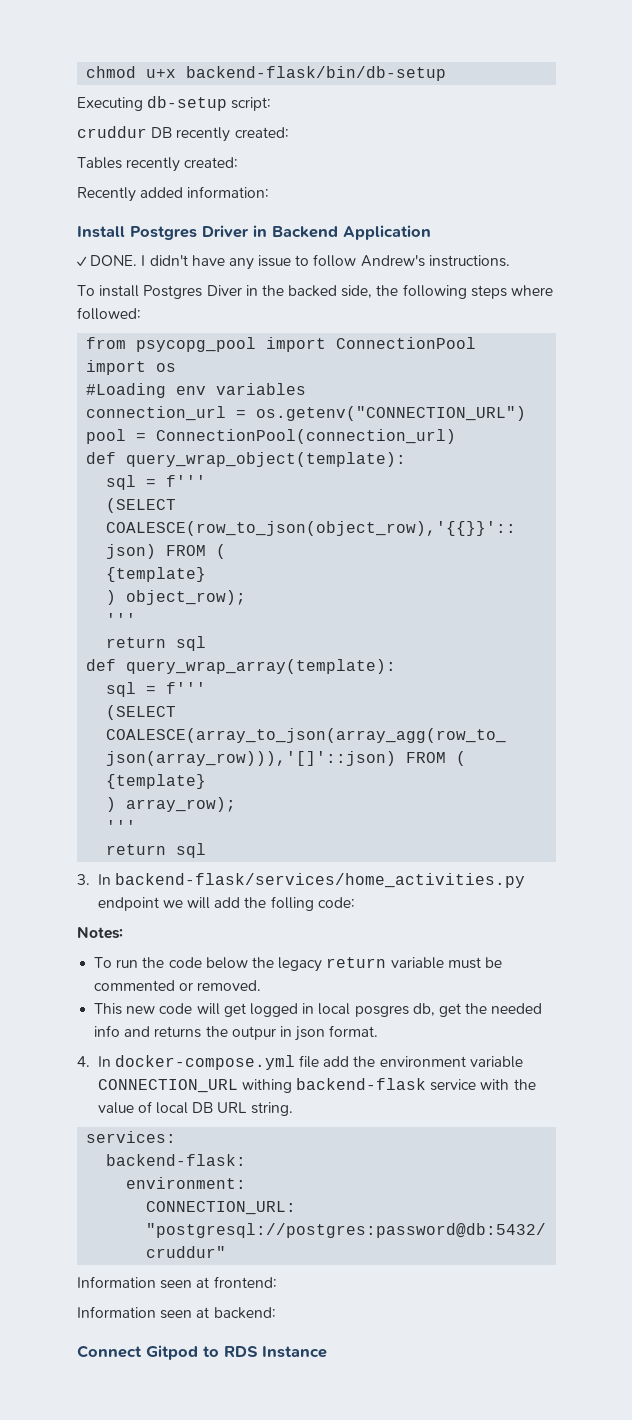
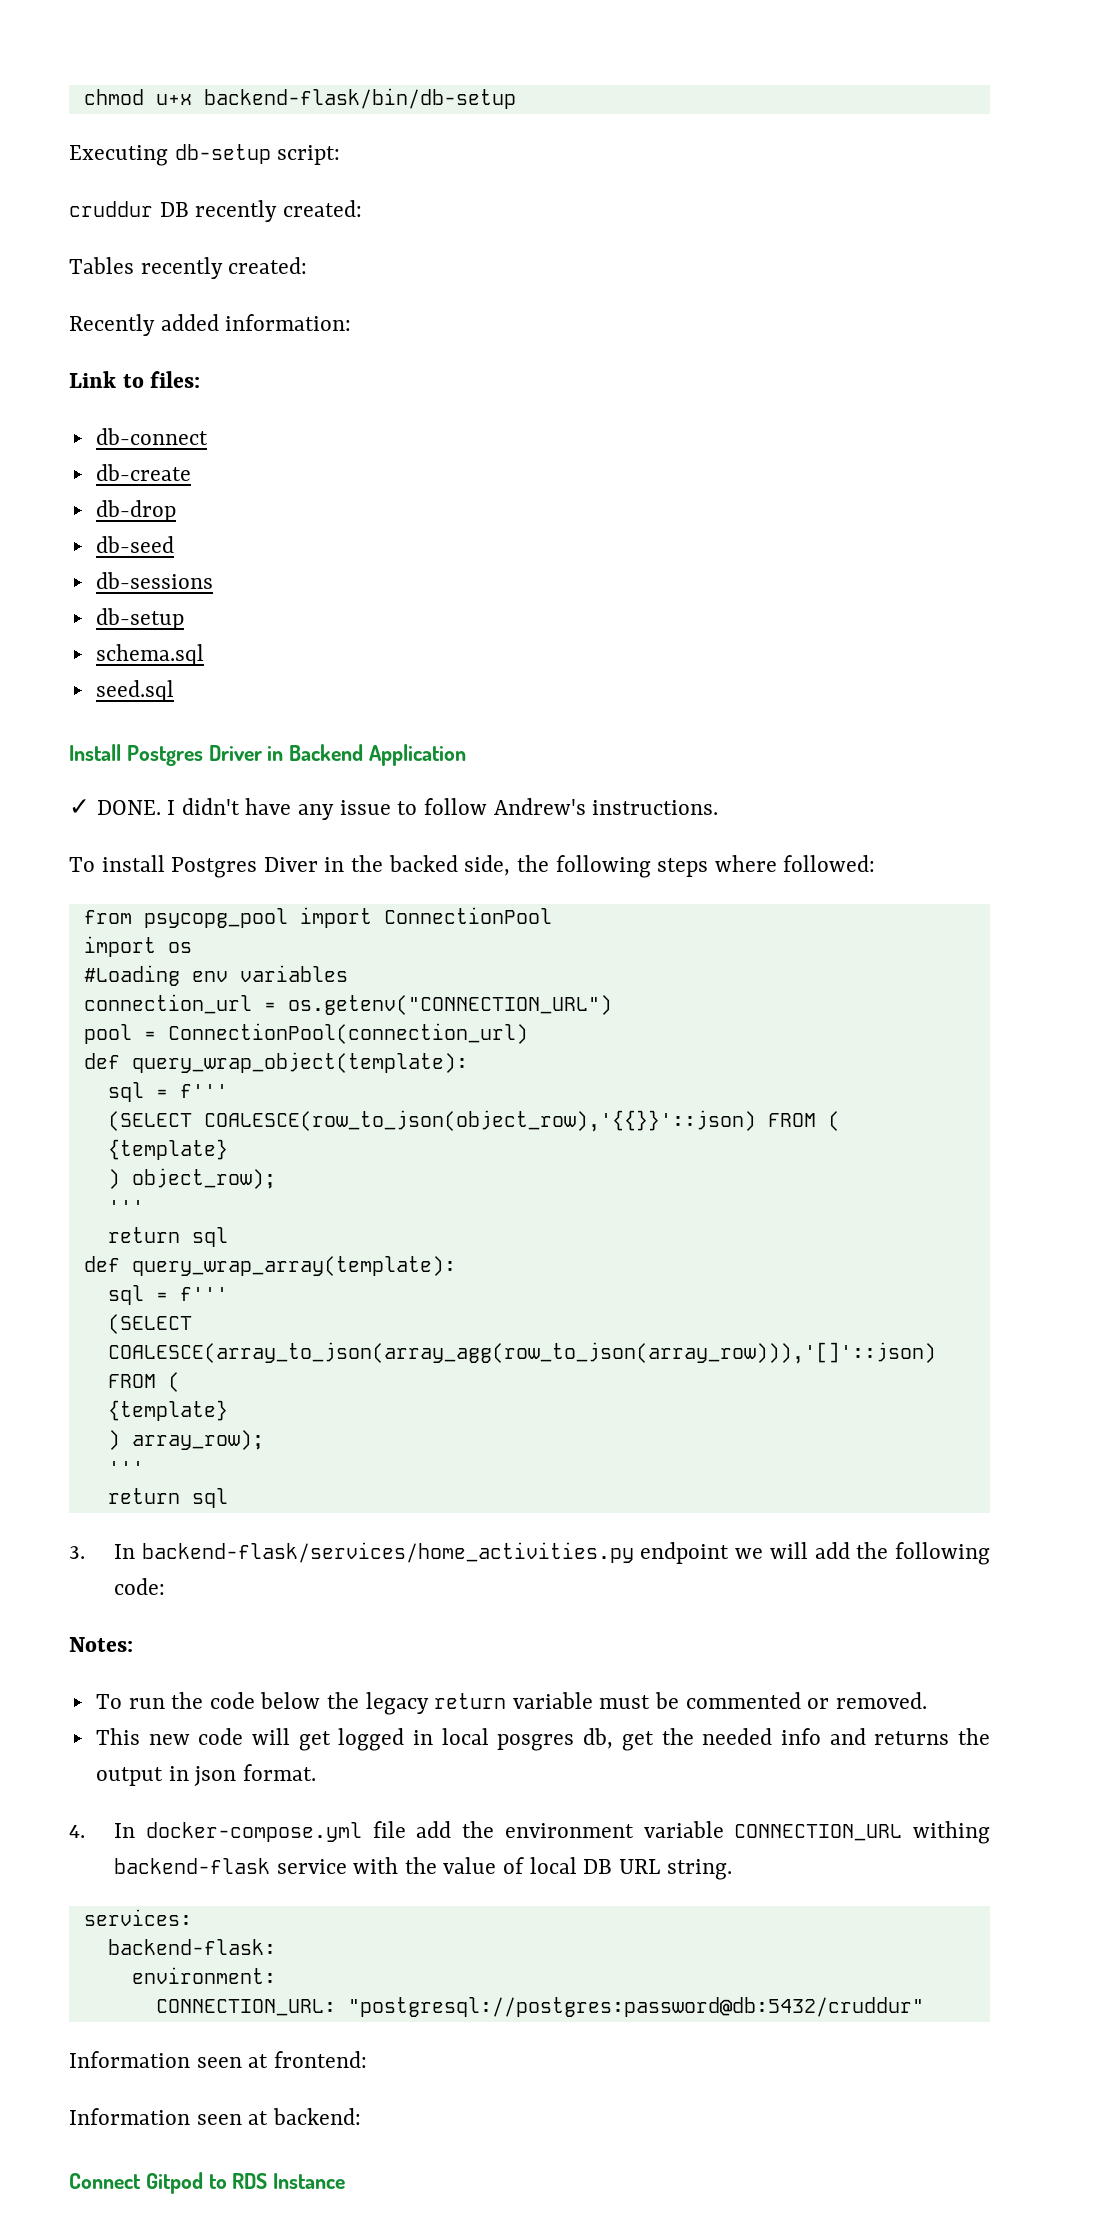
(270, 192) none -> [69,371,201,388] [95,428,208,445] [95,464,191,481] [95,500,176,522] [95,536,174,553] [95,572,213,589] [95,608,184,630] [95,644,204,666] [95,680,174,702] // Link to files: // db-connect // db-create // db-drop // db-seed // db-sessions // db-setup // schema.sql // seed.sql
[270,896,314,911] folling -> [894,1542,990,1565] following
[231,1026,276,1040] outpur -> [95,1767,163,1786] output

